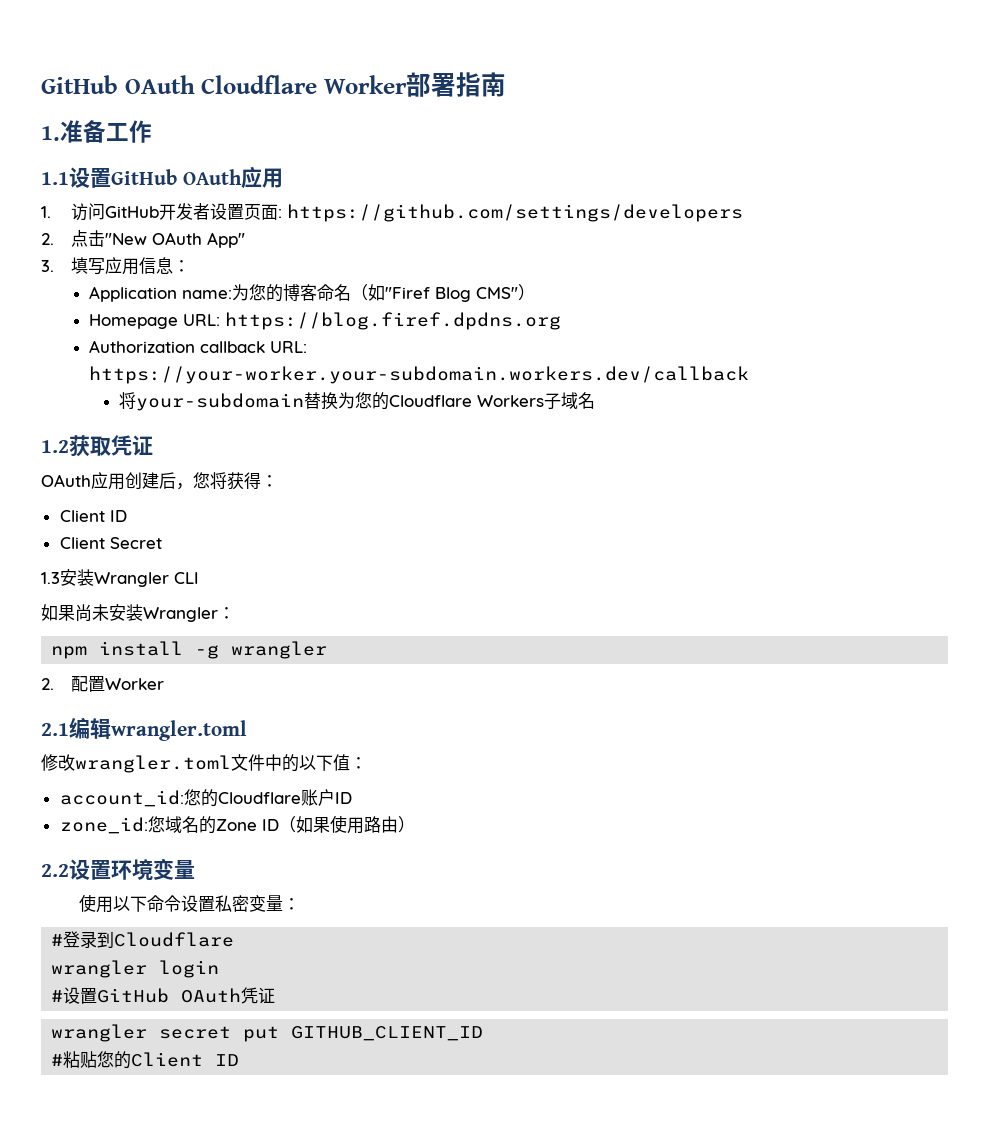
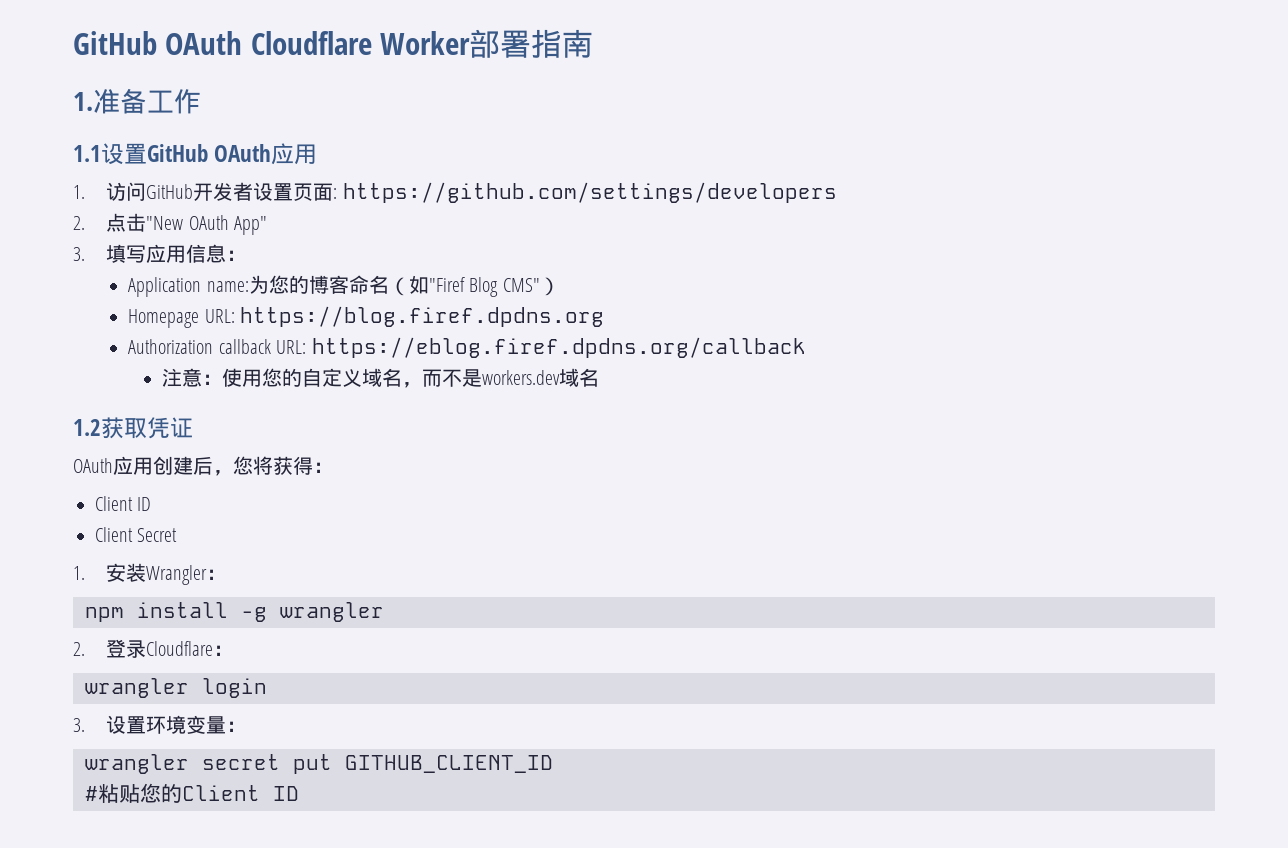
[89,366,750,384] [118,392,561,411] https://your-worker.your-subdomain.workers.dev/callback // 将your-subdomain替换为您的Cloudflare Workers子 -> [311,337,806,358] [161,368,560,388] https://eblog.firef.dpdns.org/callback // 注意：使用您的自定义域名，而不是workers.dev
[41,569,199,587] [41,604,109,622] 1.3安装Wrangler CLI // 如果尚未 -> [73,566,85,580] 1.
[70,676,164,692] [41,717,247,741] [41,754,367,773] [59,789,352,807] [59,815,415,834] [41,858,195,880] [78,894,300,913] [51,931,235,948] [51,960,220,978] [51,987,276,1004] 配置Worker // 2.1编辑wrangler.toml // 修改wrangler.toml文件中的以下值： // account_id:您的Cloudflare账户ID // zone_id:您域名的Zone ID（如果使用路由） // 2.2设置环境变量 // 使用以下命令设置私密变量： // #登录到Cloudflare // wrangler login // #设置GitHub OAuth凭证 -> [106,639,234,658] [85,678,267,698] [73,715,247,734] 登录Cloudflare： // wrangler login // 3.设置环境变量：

